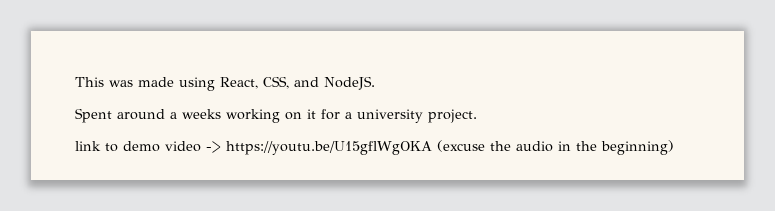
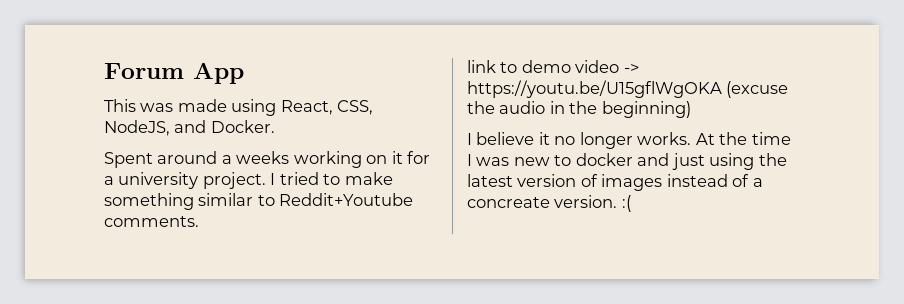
(75, 82) none -> [104,62,244,84] Forum App //
[294,76,375,90] and NodeJS. -> [104,120,275,136] NodeJS, and Docker.
(477, 116) none -> [270,172,393,185] [104,193,414,210] [104,216,199,227] I tried to make something similar to Reddit+Youtube comments.
(674, 147) none -> [467,132,791,149] [467,153,787,170] [467,174,763,191] [467,195,631,212] // I believe it no longer works. At the time I was new to docker and just using the latest version of images instead of a concreate version. :(

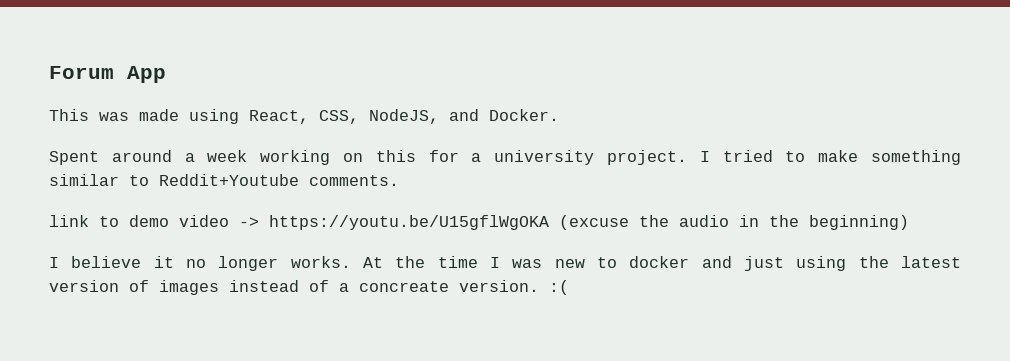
[236,151,290,164] weeks -> [207,150,248,162] week
[391,151,403,164] it -> [375,150,416,162] this

